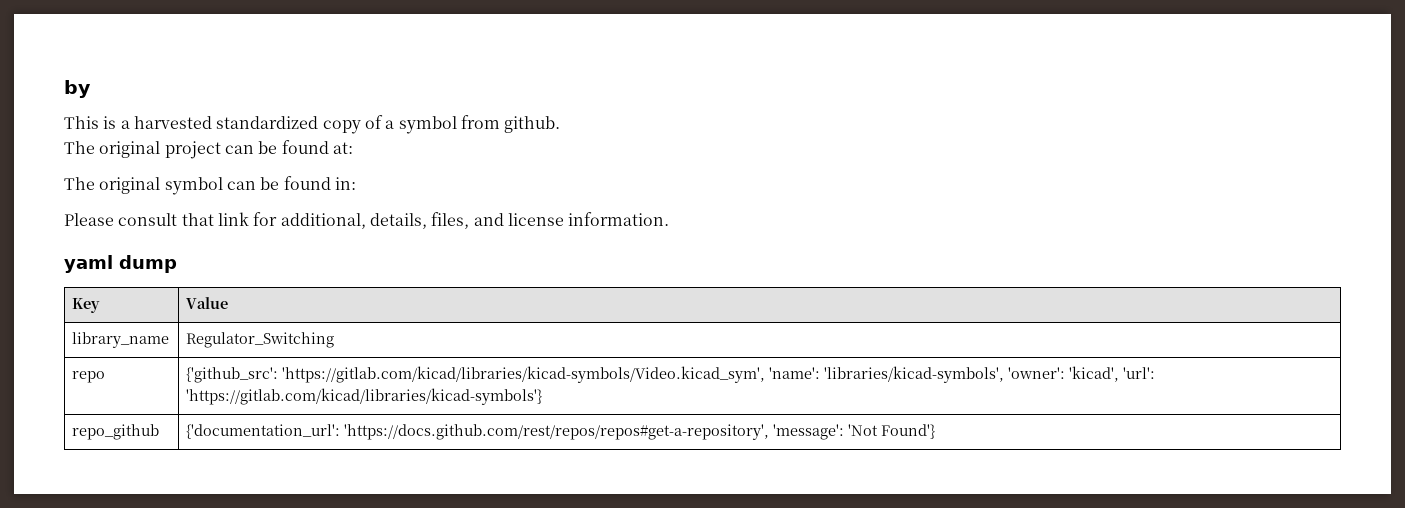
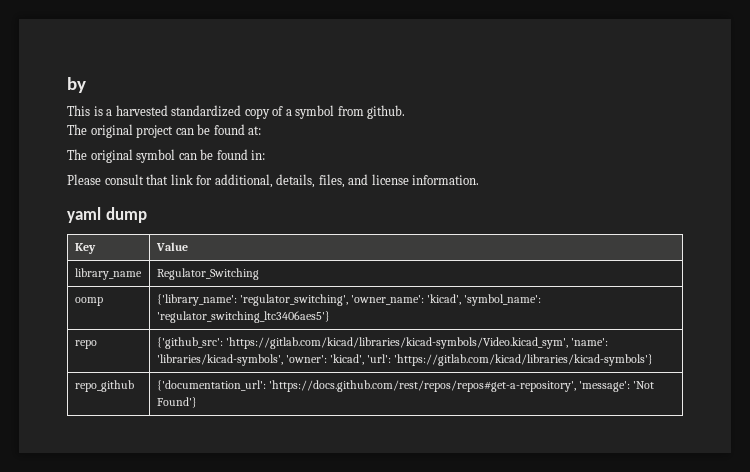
(335, 340) none -> [74,297,103,306] [156,294,542,306] [156,311,330,323] // oomp | {'library_name': 'regulator_switching', 'owner_name': 'kicad', 'symbol_name': 'regulator_switching_ltc3406aes5'}

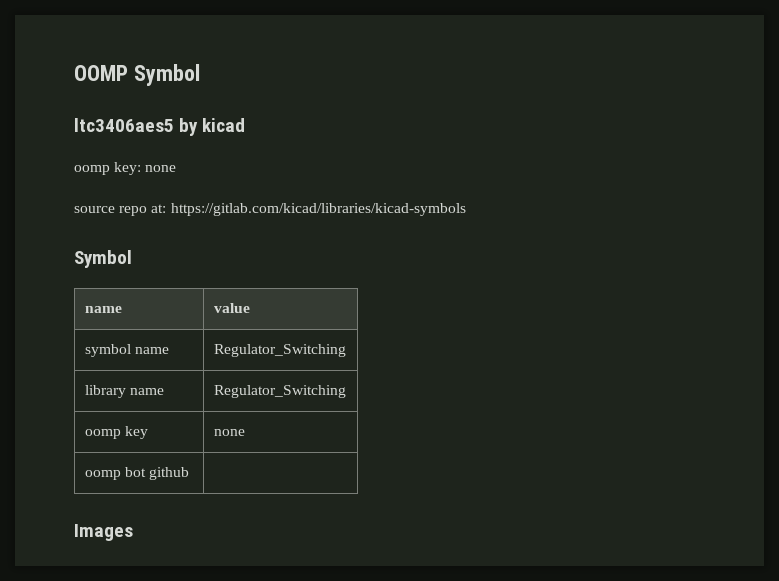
[67,77,86,93] [67,105,406,119] [67,124,262,138] [67,149,266,163] [67,174,480,188] [67,207,147,223] [74,243,96,254] [155,242,188,251] [74,268,142,280] [156,268,259,280] [74,297,103,306] [156,294,542,306] [156,311,330,323] [74,340,97,349] [156,337,609,349] [156,354,654,366] [74,380,134,392] [156,380,655,392] [156,397,197,408] by // This is a harvested standardized copy of a symbol from github. // The original project can be found at: // The original symbol can be found in: // Please consult that link for additional, details, files, and license information. // yaml dump // Key | Value // library_name | Regulator_Switching // oomp | {'library_name': 'regulator_switching', 'owner_name': 'kicad', 'symbol_name': 'regulator_switching_ltc3406aes5'} // repo | {'github_src': 'https://gitlab.com/kicad/libraries/kicad-symbols/Video.kicad_sym', 'name': 'libraries/kicad-symbols', 'owner': 'kicad', 'url': 'https://gitlab.com/kicad/libraries/kicad-symbols'} // repo_github | {'documentation_url': 'https://docs.github.com/rest/repos/repos#get-a-repository', 'message': 'Not Found'} -> [74,64,200,86] [74,118,246,136] [74,162,177,175] [74,203,466,216] [74,250,132,268] [84,306,122,313] [213,303,250,313] [84,344,169,357] [213,344,346,357] [84,385,164,398] [213,385,346,398] [84,426,148,439] [213,429,245,436] [84,467,189,480] [74,524,133,541] OOMP Symbol // ltc3406aes5 by kicad // oomp key: none // source repo at: https://gitlab.com/kicad/libraries/kicad-symbols // Symbol // name | value // symbol name | Regulator_Switching // library name | Regulator_Switching // oomp key | none // oomp bot github | // Images

